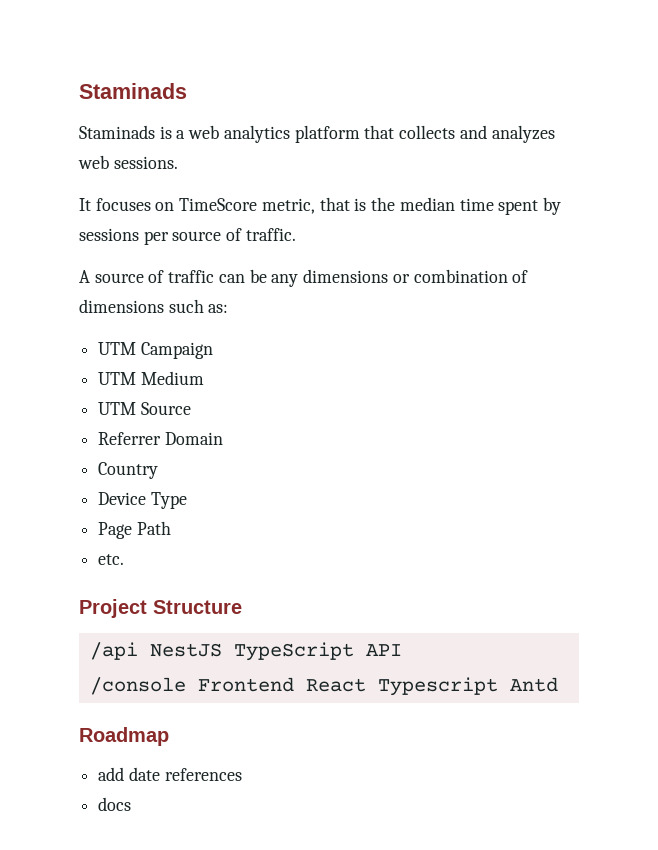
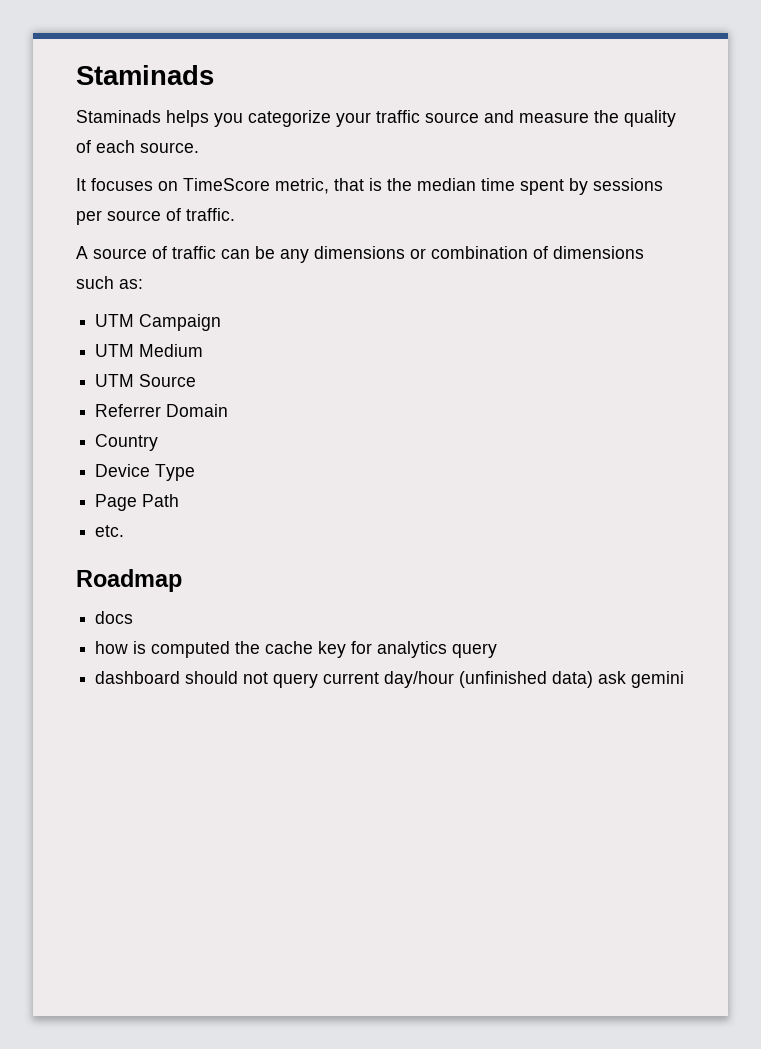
[159,125,555,143] [78,155,178,169] is a web analytics platform that collects and analyzes web sessions. -> [166,110,676,127] [76,140,199,153] helps you categorize your traffic source and measure the quality of each source.
[79,599,242,618] [89,642,402,661] [89,677,558,696] [79,727,169,746] [98,767,242,781] [98,797,132,811] Project Structure // /api NestJS TypeScript API // /console Frontend React Typescript Antd // Roadmap // add date references // docs -> [76,569,182,592] [95,611,134,624] [95,641,498,658] [95,671,685,688] Roadmap // docs // how is computed the cache key for analytics query // dashboard should not query current day/hour (unfinished data) ask gemini

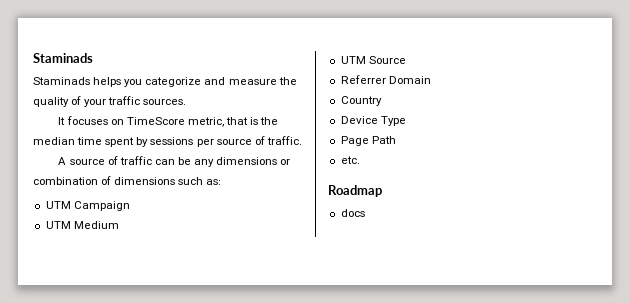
[336,110,479,127] your traffic source -> (202, 82) none
[96,140,199,153] each source. -> [84,96,187,107] your traffic sources.
[95,641,498,658] [95,671,685,688] // how is computed the cache key for analytics query // dashboard should not query current day/hour (unfinished data) ask gemini -> (365, 213) none

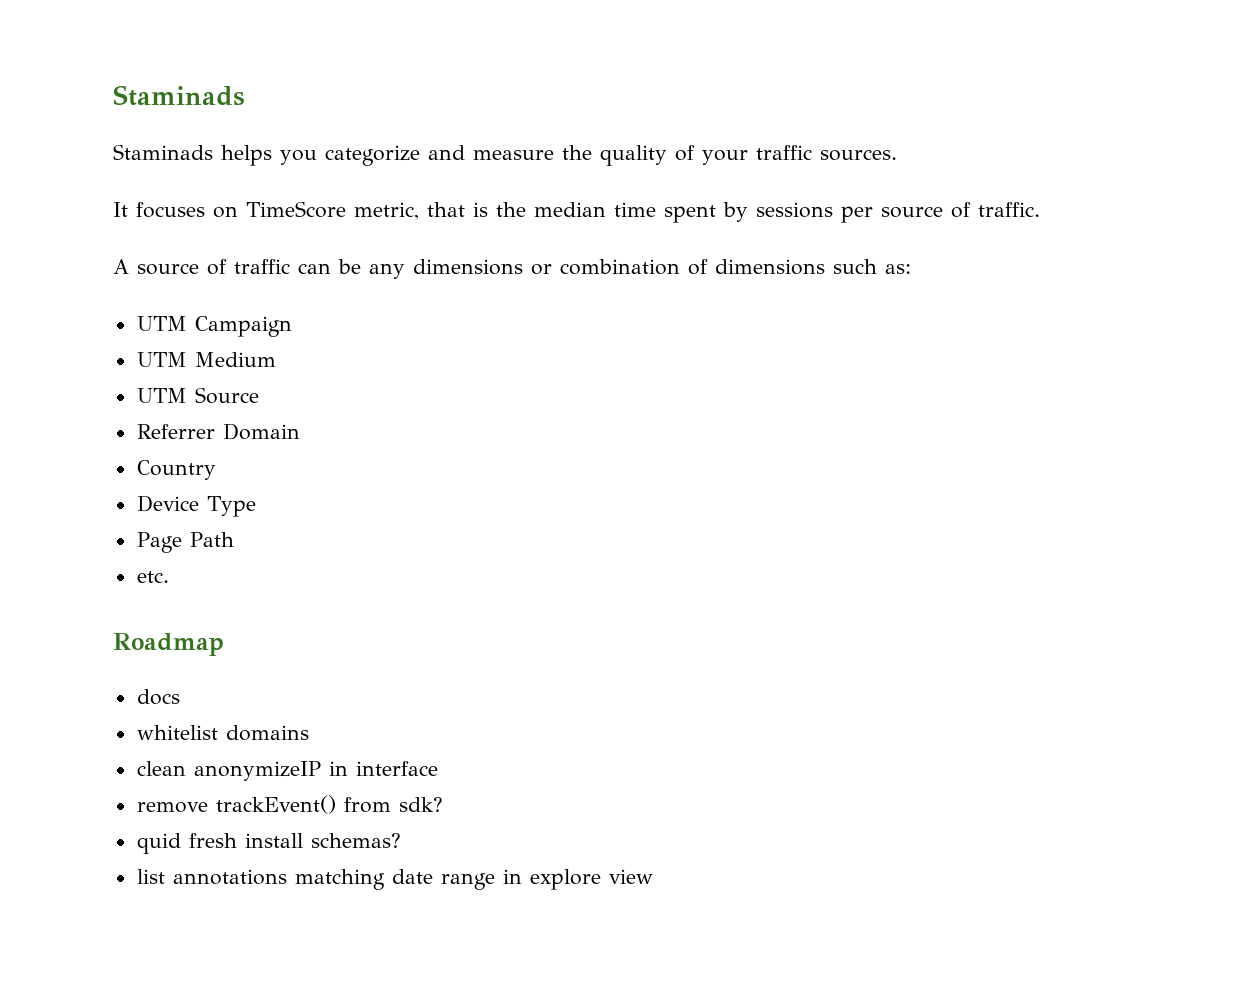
(365, 213) none -> [136,725,309,741] [136,761,438,781] [136,795,443,814] [136,833,401,854] [136,869,653,890] // whitelist domains // clean anonymizeIP in interface // remove trackEvent() from sdk? // quid fresh install schemas? // list annotations matching date range in explore view

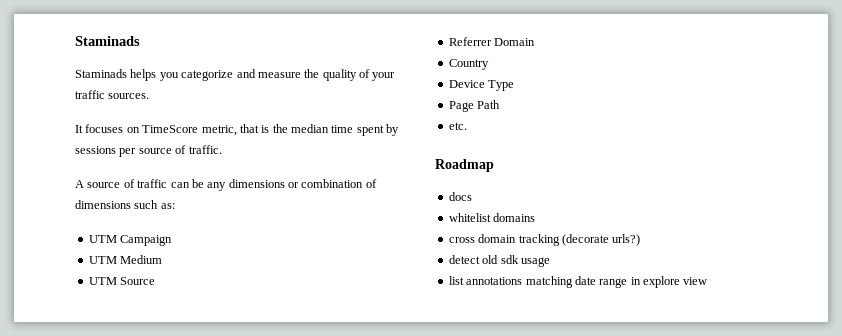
[136,761,438,781] [136,795,443,814] [136,833,401,854] clean anonymizeIP in interface // remove trackEvent() from sdk? // quid fresh install schemas? -> [448,234,641,246] [448,255,550,267] cross domain tracking (decorate urls?) // detect old sdk usage

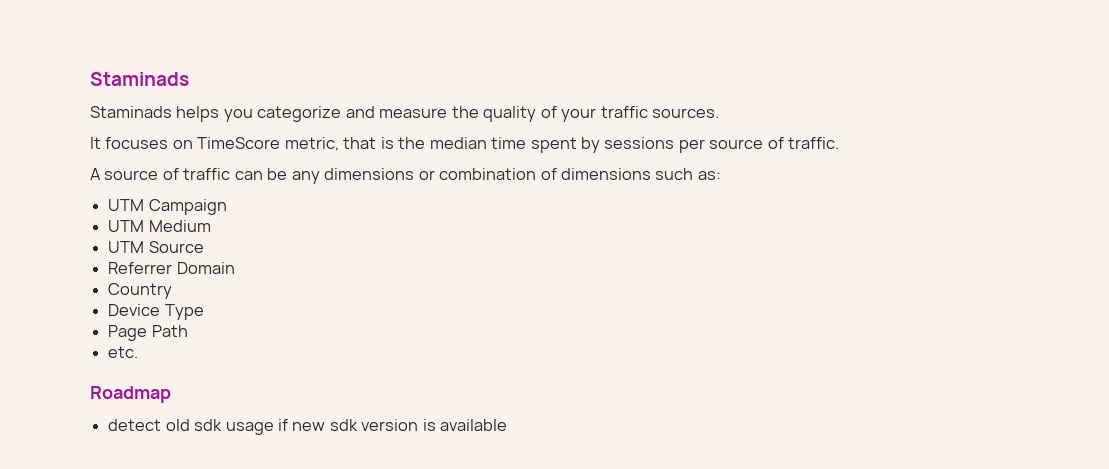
[448,192,472,201] [448,213,536,222] [448,234,641,246] [448,255,550,267] [448,276,708,288] docs // whitelist domains // cross domain tracking (decorate urls?) // detect old sdk usage // list annotations matching date range in explore view -> [108,419,508,435] detect old sdk usage if new sdk version is available

